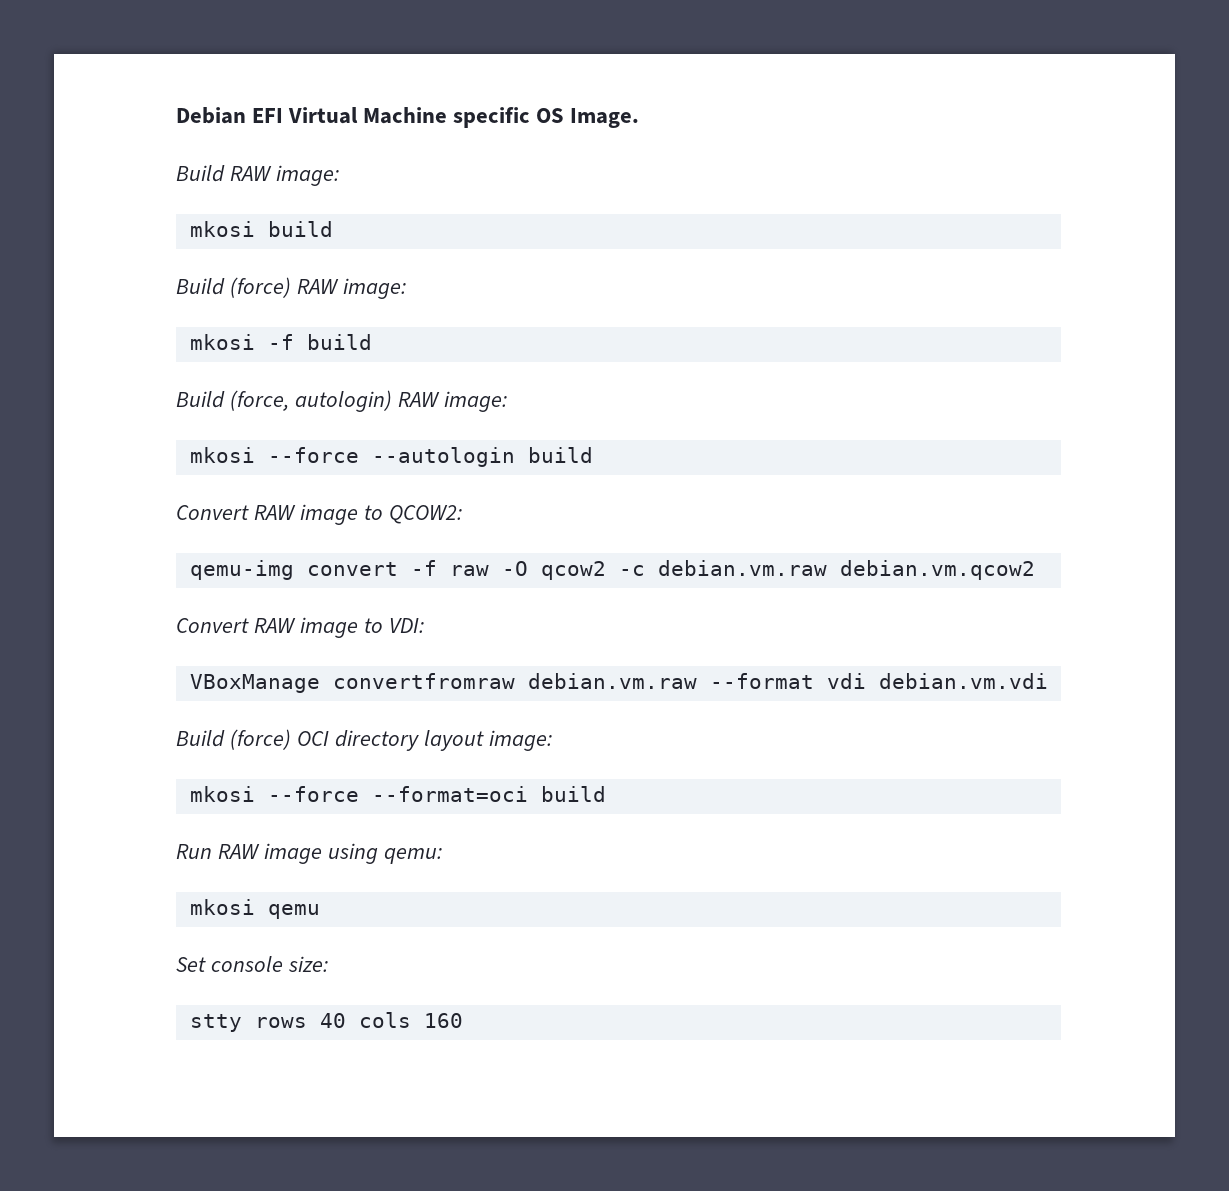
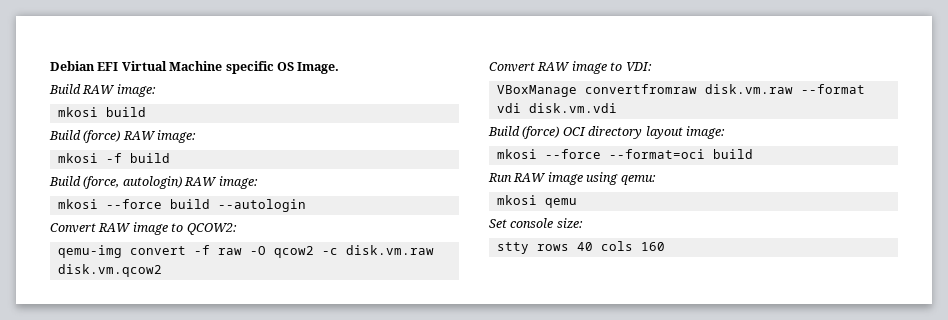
(359, 455) none -> [169,199,210,209] build
[527,447,593,463] build -> (306, 205) none
[657,560,1035,580] debian.vm.raw debian.vm.qcow2 -> [345,245,434,255] [57,264,162,277] disk.vm.raw disk.vm.qcow2
[527,673,697,689] debian.vm.raw -> [704,84,793,94] disk.vm.raw
[878,673,1048,689] debian.vm.vdi -> [528,103,617,113] disk.vm.vdi

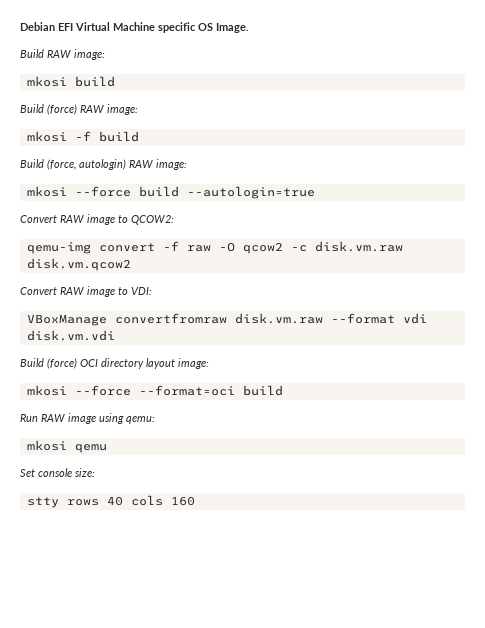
[217,199,306,212] --autologin -> [186,186,315,199] --autologin=true

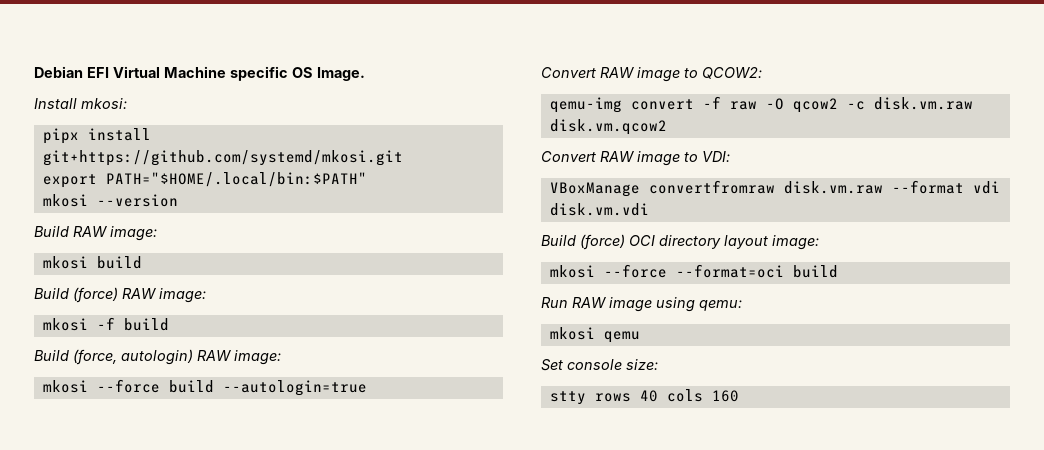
(249, 28) none -> [34,98,127,109] [42,128,151,144] [42,150,403,166] [42,172,367,188] [42,194,178,207] // Install mkosi: // pipx install git+https://github.com/systemd/mkosi.git // export PATH="$HOME/.local/bin:$PATH" // mkosi --version

